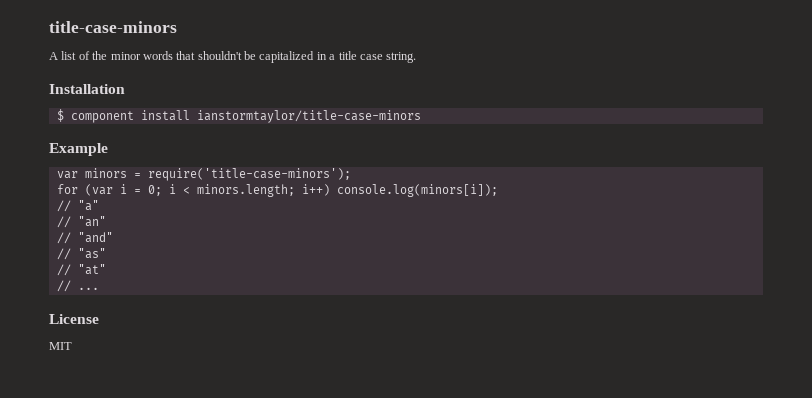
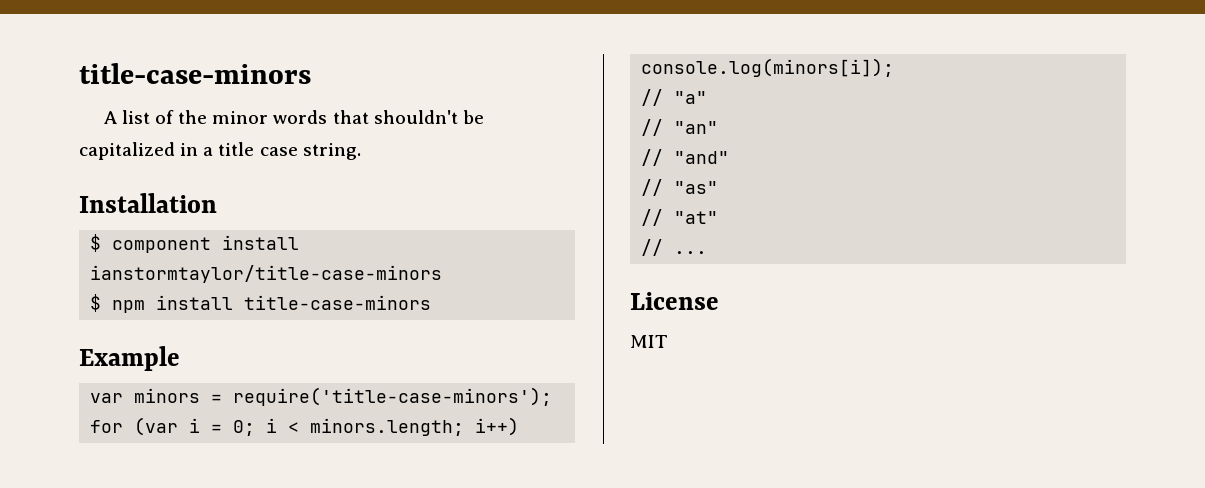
(421, 116) none -> [90,294,432,313] // $ npm install title-case-minors

